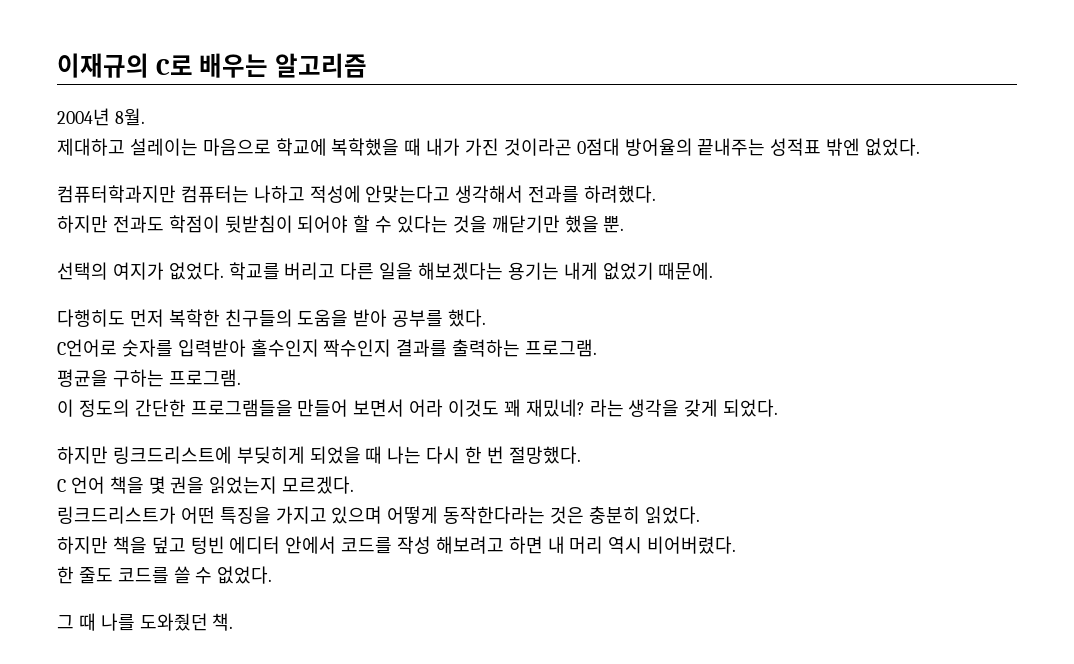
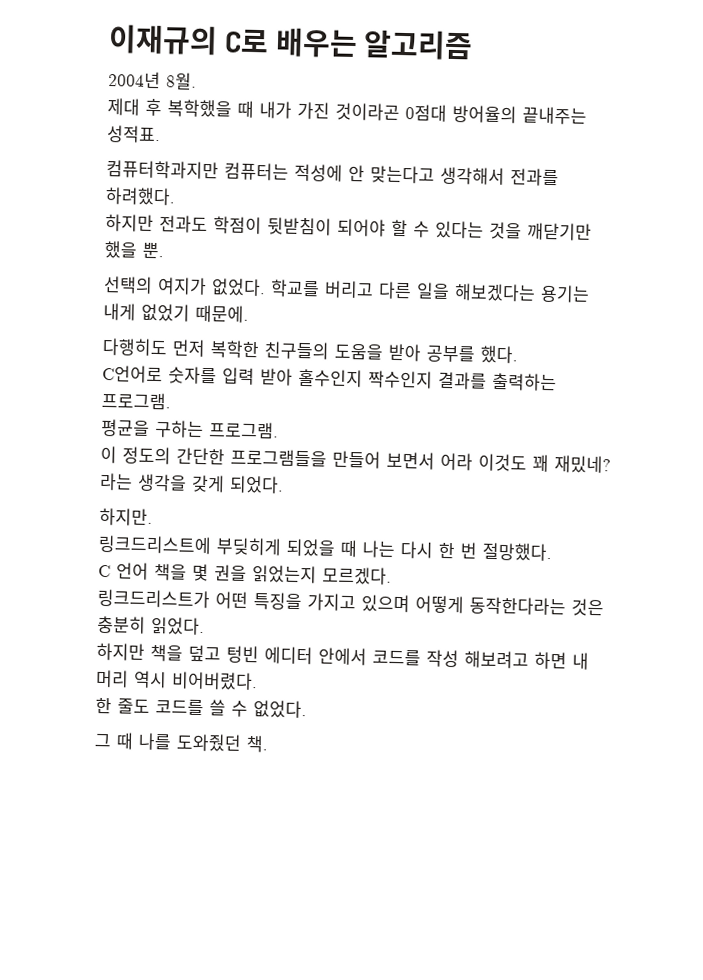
[57,138,327,156] 제대하고 설레이는 마음으로 학교에 -> [107,97,162,117] 제대 후
[770,138,921,156] 성적표 밖엔 없었다. -> [106,124,161,144] 성적표.
[253,185,451,203] 나하고 적성에 안맞는다고 -> [294,163,435,184] 적성에 안 맞는다고
[177,339,246,357] 입력받아 -> [222,367,293,386] 입력 받아
[57,446,108,464] 하지만 -> [99,507,153,526] 하지만. //

